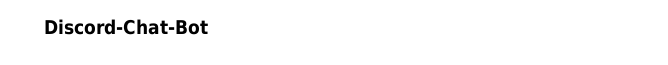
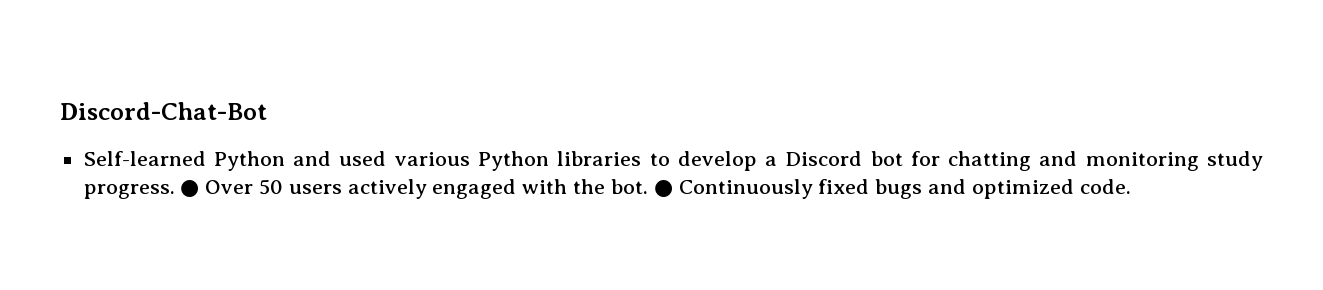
(208, 27) none -> [83,151,1263,171] [83,179,1131,199] // Self-learned Python and used various Python libraries to develop a Discord bot for chatting and monitoring study progress. ● Over 50 users actively engaged with the bot. ● Continuously fixed bugs and optimized code.

